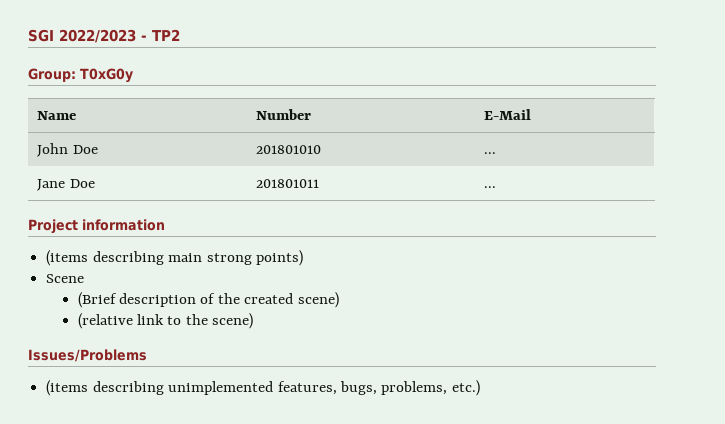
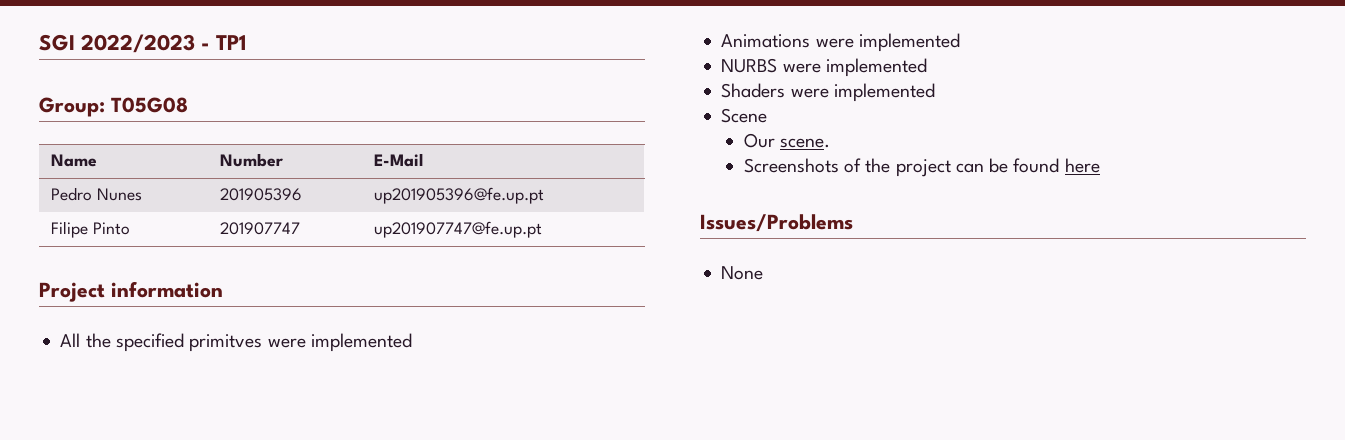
[152,29,180,41] TP2 -> [216,35,247,50] TP1
[80,68,133,83] T0xG0y -> [111,97,188,113] T05G08
[37,143,98,157] [256,145,322,154] [484,152,497,154] [37,179,95,191] [256,179,320,188] [484,186,497,188] [28,219,165,234] [46,250,303,266] [46,274,85,283] [77,292,339,308] [77,313,254,329] [28,349,147,362] [46,380,480,396] John Doe | 201801010 | ... // Jane Doe | 201801011 | ... // Project information // (items describing main strong points) // Scene // (Brief description of the created scene) // (relative link to the scene) // Issues/Problems // (items describing unimplemented features, bugs, problems, etc.) -> [51,187,142,201] [220,188,303,201] [374,187,545,204] [51,221,130,238] [220,222,301,235] [374,221,543,238] [39,281,223,302] [60,333,412,352] [721,33,960,52] [721,58,927,77] [721,83,935,102] [721,108,768,123] [743,133,831,148] [743,158,1100,177] [700,214,853,232] [721,266,764,280] Pedro Nunes | 201905396 | up201905396@fe.up.pt // Filipe Pinto | 201907747 | up201907747@fe.up.pt // Project information // All the specified primitves were implemented // Animations were implemented // NURBS were implemented // Shaders were implemented // Scene // Our scene. // Screenshots of the project can be found here // Issues/Problems // None

